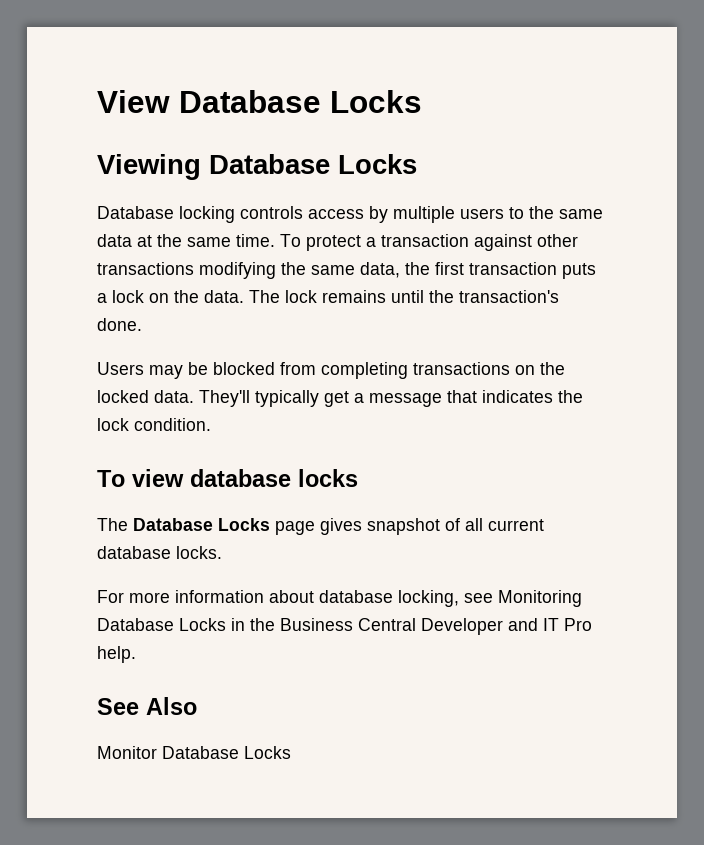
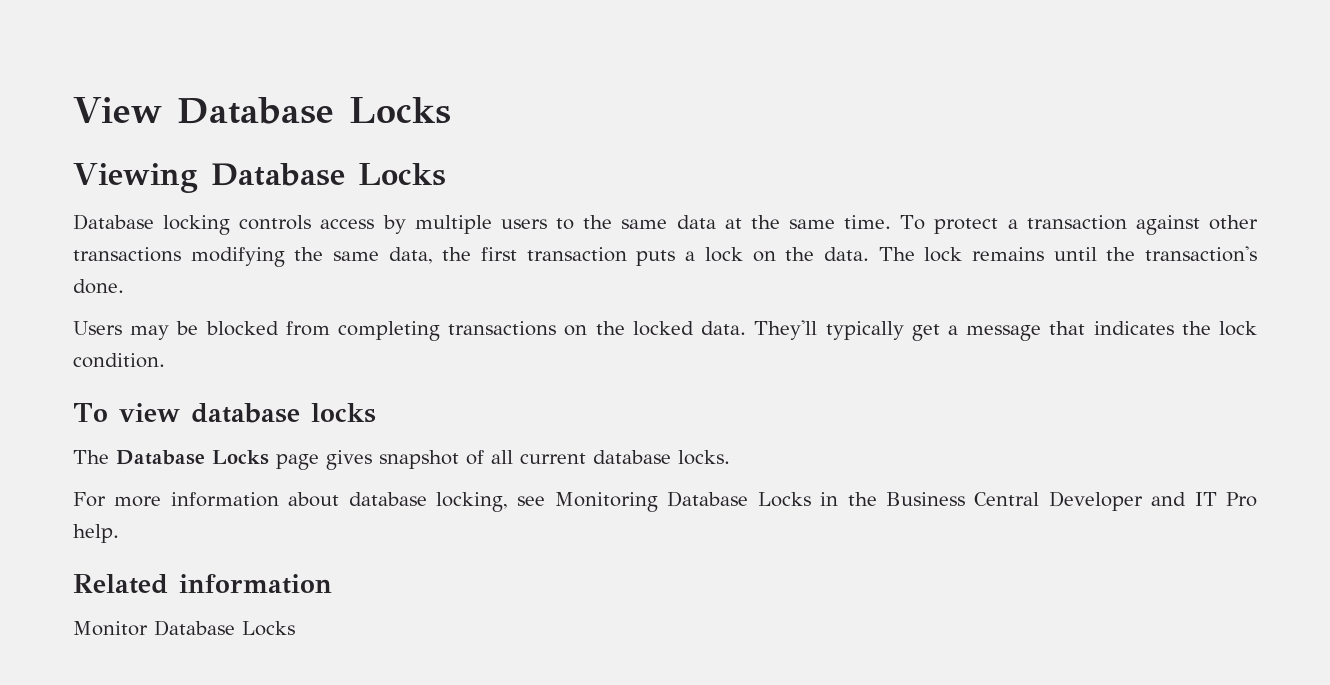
[97,697,197,715] See Also -> [73,574,332,594] Related information

